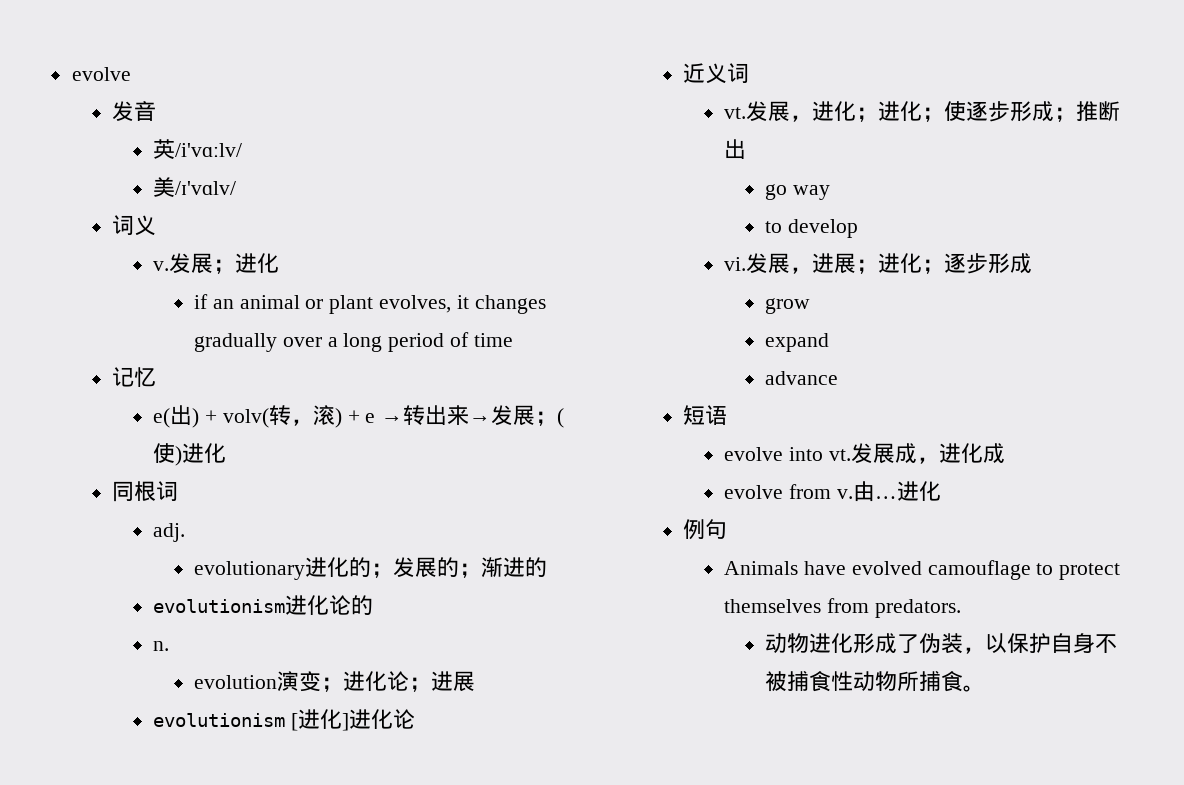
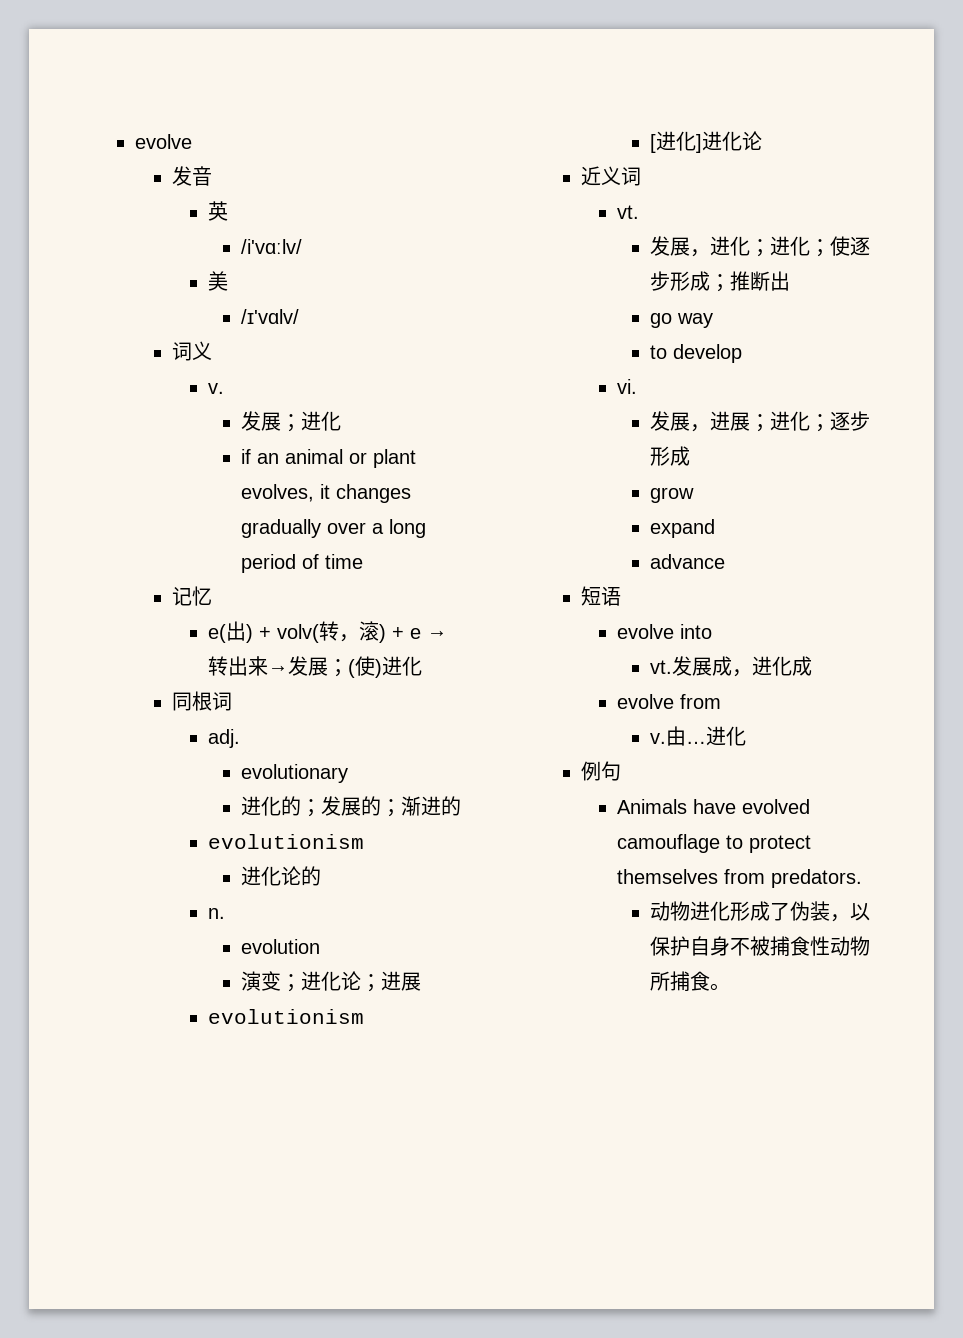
(176, 149) none -> (229, 211) //
(176, 187) none -> (229, 281) //
(170, 266) none -> (225, 388) //
(305, 570) none -> (348, 773) //
(286, 606) none -> (365, 841) //
(277, 682) none -> (320, 946) //
(286, 720) none -> (365, 1016) //
(747, 113) none -> (640, 212) //
(747, 264) none -> (638, 386) //
(823, 454) none -> (713, 631) //
(831, 491) none -> (722, 701) //

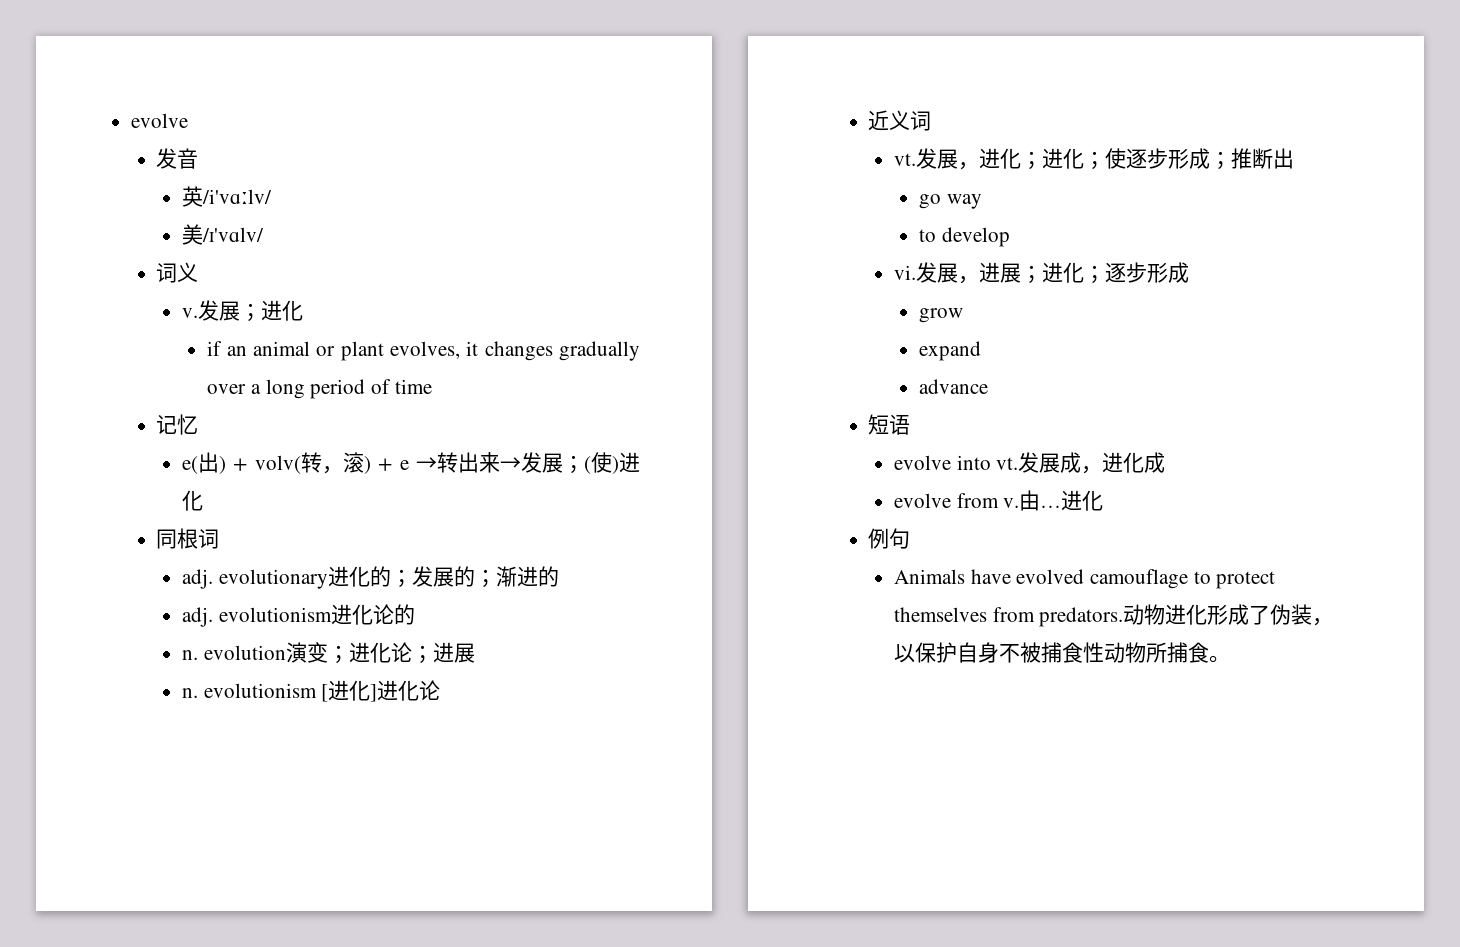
(229, 211) // -> (203, 196) none
(229, 281) // -> (203, 234) none
(225, 388) // -> (198, 313) none
(241, 738) // -> (213, 579) none
(348, 773) // -> (328, 579) none
[208,834,365,849] evolutionism // -> [181,607,332,627] adj. evolutionism
(226, 913) // -> (198, 655) none
(320, 946) // -> (286, 652) none
[208,1009,365,1024] evolutionism // -> [181,683,317,698] n. evolutionism
(640, 212) // -> (916, 159) none
(638, 386) // -> (916, 272) none
(713, 631) // -> (991, 462) none
(722, 701) // -> (999, 500) none
(863, 878) // -> (1124, 617) none

